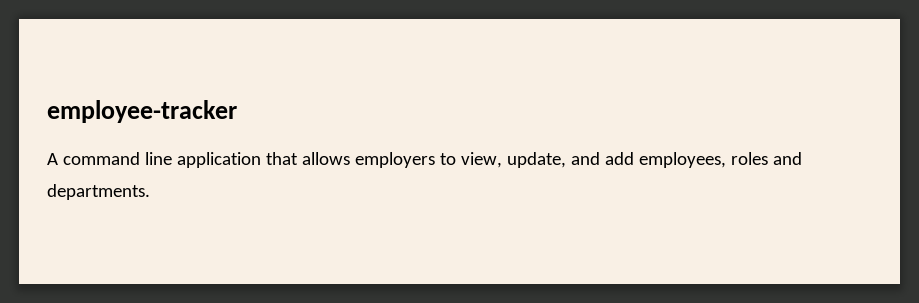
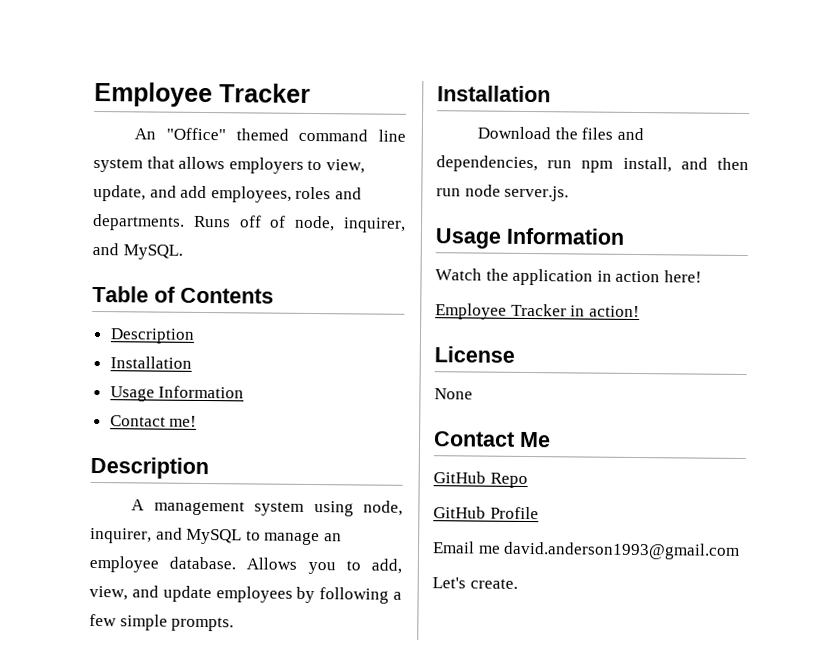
[47,100,237,123] [47,153,58,165] employee-tracker // A -> [94,81,311,108] [134,127,289,141] Employee Tracker // An "Office" themed
[176,152,261,168] application -> [93,157,143,173] system
(150, 192) none -> [192,215,407,233] [92,242,183,260] [92,285,274,304] [109,328,195,344] [109,356,192,369] [109,385,245,402] [109,415,198,427] [90,456,209,480] [131,499,403,517] [90,527,342,546] [89,555,402,575] [89,585,402,604] [89,613,235,632] [437,85,551,103] [477,126,644,141] [436,155,749,173] [436,184,570,202] [435,227,624,249] [435,268,702,286] [435,303,640,320] [434,346,515,363] [434,388,473,400] [433,431,551,448] [433,471,528,489] [433,506,539,520] [432,541,741,560] [432,577,518,589] Runs off of node, inquirer, and MySQL. // Table of Contents // Description // Installation // Usage Information // Contact me! // Description // A management system using node, inquirer, and MySQL to manage an employee database. Allows you to add, view, and update employees by following a few simple prompts. // Installation // Download the files and dependencies, run npm install, and then run node server.js. // Usage Information // Watch the application in action here! // Employee Tracker in action! // License // None // Contact Me // GitHub Repo // GitHub Profile // Email me david.anderson1993@gmail.com // Let's create.

